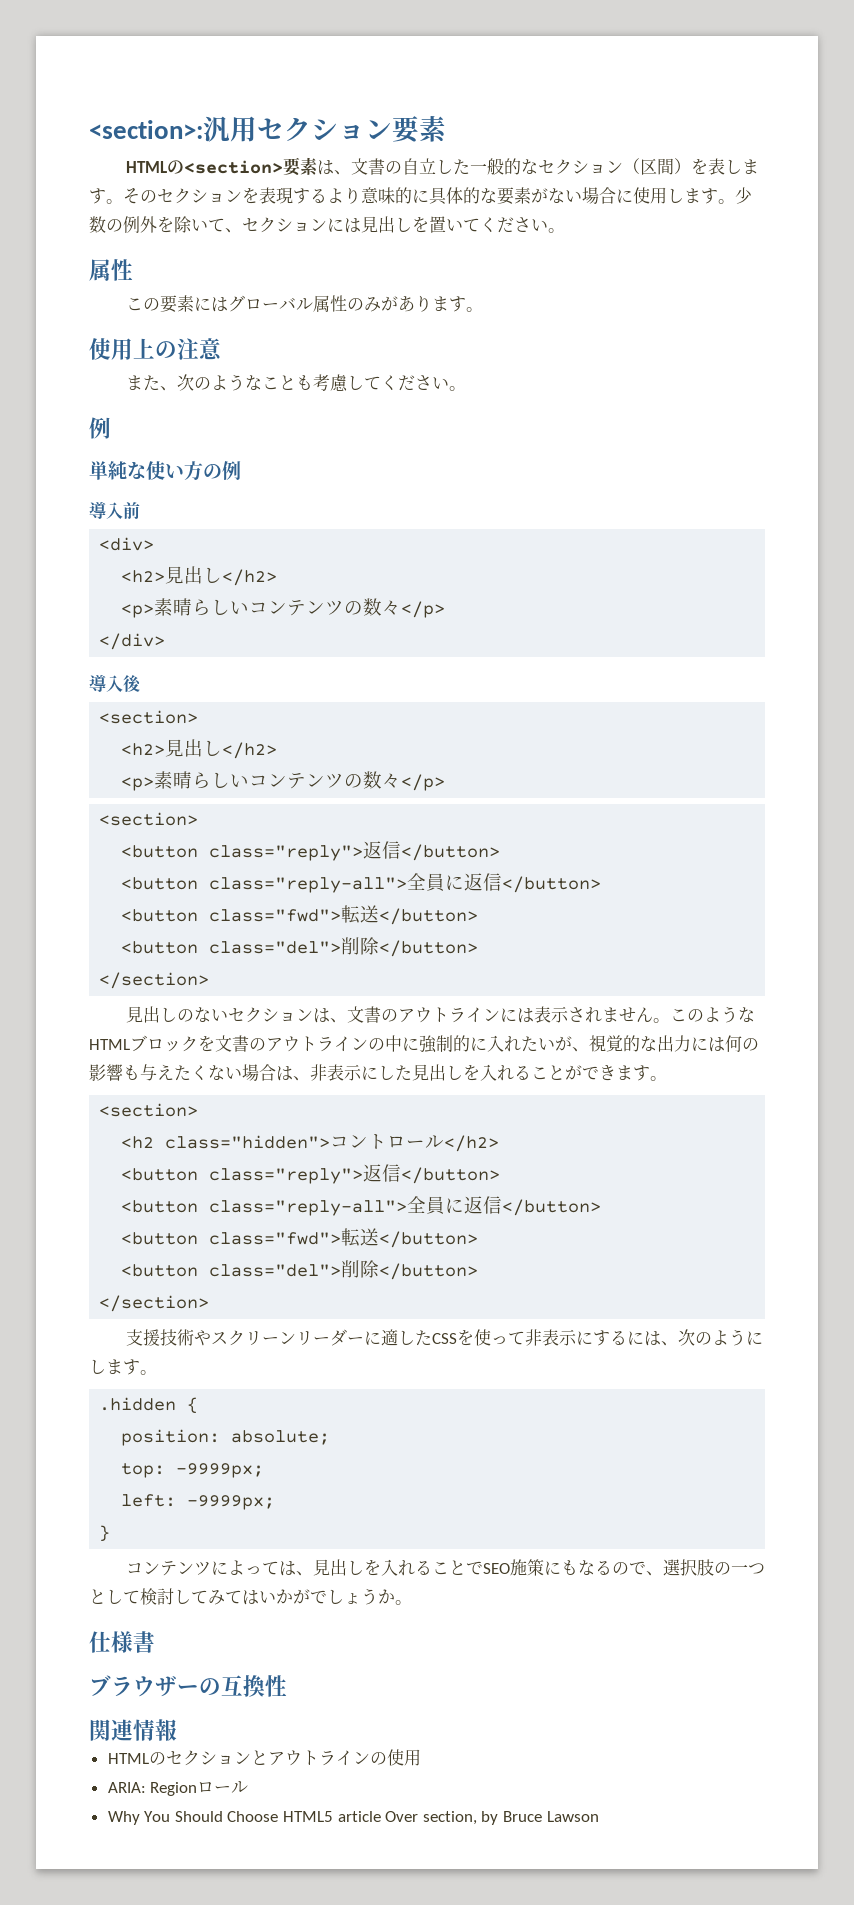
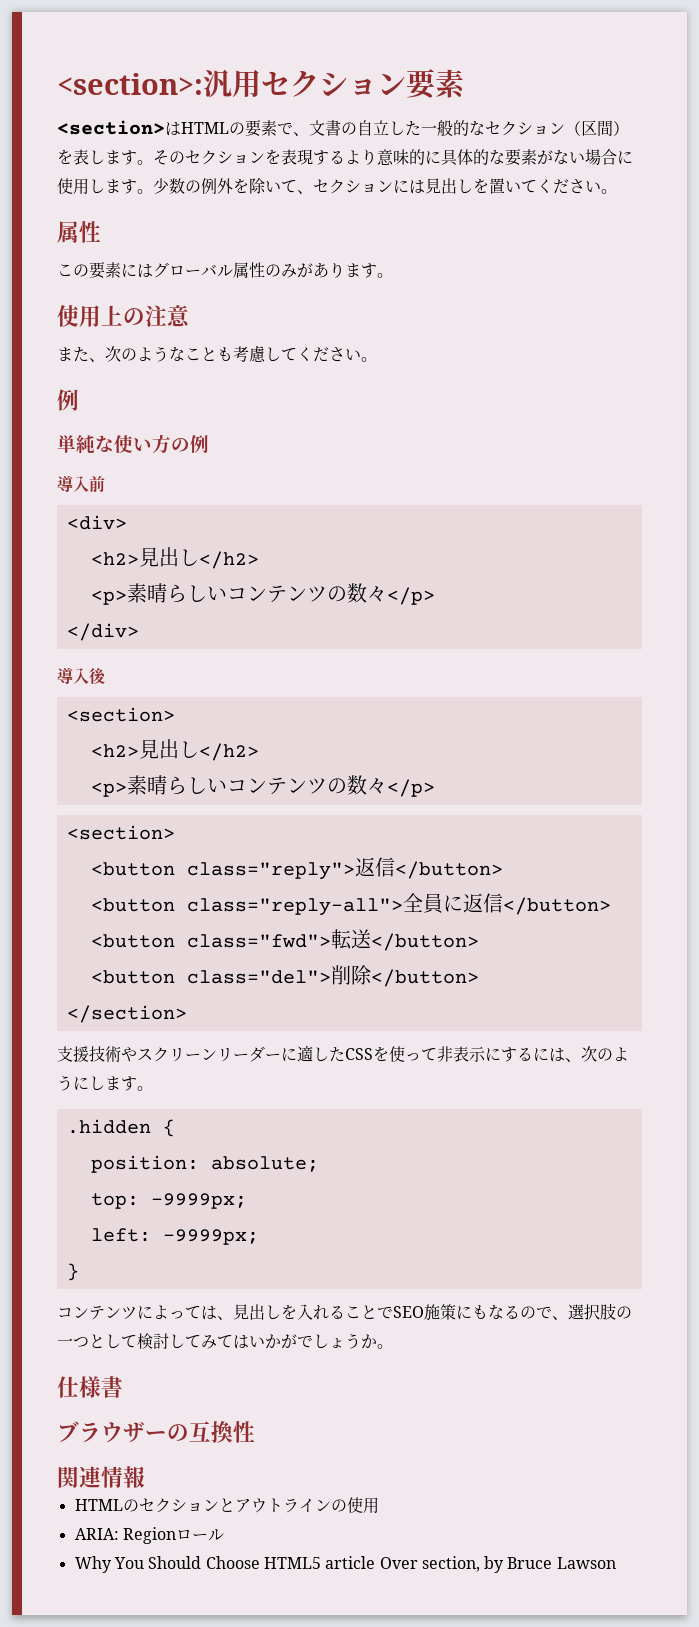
[125,157,334,176] HTMLの<section>要素は -> [57,120,293,137] <section>はHTMLの要素で
[125,1006,755,1023] [89,1035,759,1053] [89,1064,667,1081] [99,1103,199,1117] [121,1134,500,1152] [121,1164,501,1184] [121,1196,602,1216] [121,1228,479,1248] [121,1260,479,1280] [99,1295,210,1312] // 見出しのないセクションは、文書のアウトラインには表示されません。このようなHTMLブロックを文書のアウトラインの中に強制的に入れたいが、視覚的な出力には何の影響も与えたくない場合は、非表示にした見出しを入れることができます。 // <section> // <h2 class="hidden">コントロール</h2> // <button class="reply">返信</button> // <button class="reply-all">全員に返信</button> // <button class="fwd">転送</button> // <button class="del">削除</button> // </section> -> (187, 1014) none

